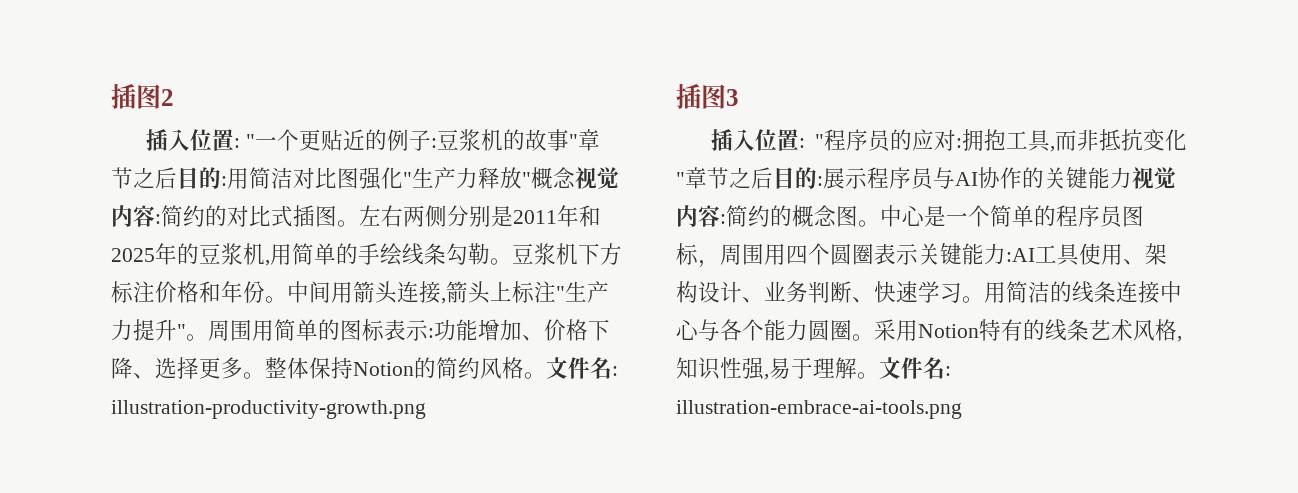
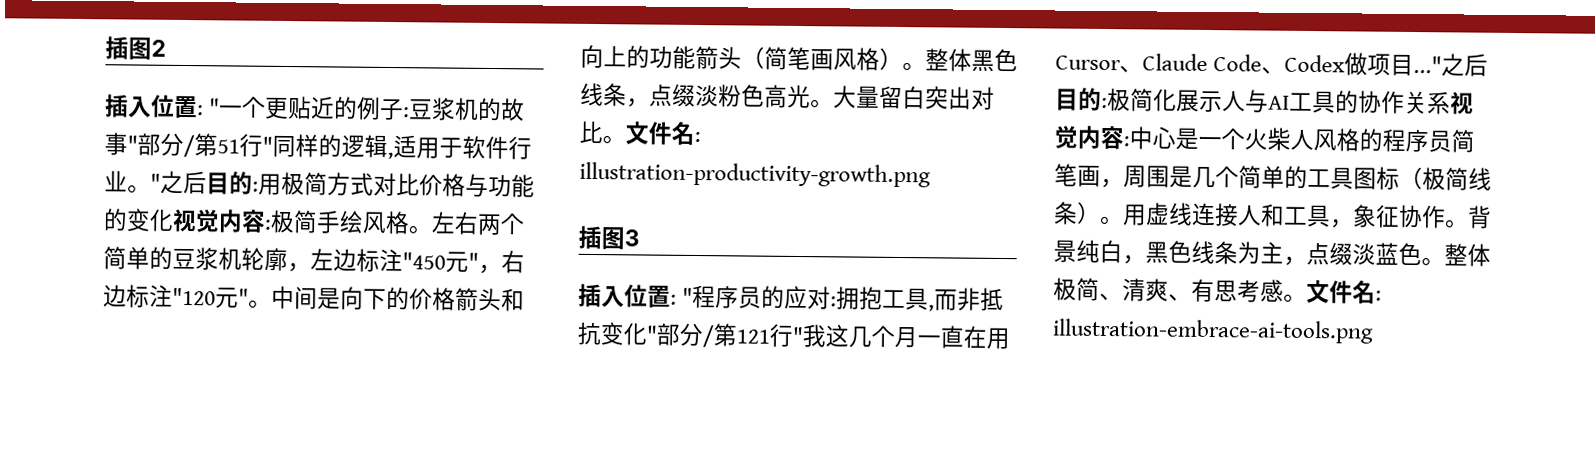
[578,129,601,151] [111,167,619,190] [111,205,601,227] [111,243,622,266] [111,281,609,304] [111,319,610,341] [111,357,524,379] 章节之后目的:用简洁对比图强化"生产力释放"概念视觉内容:简约的对比式插图。左右两侧分别是2011年和2025年的豆浆机,用简单的手绘线条勾勒。豆浆机下方标注价格和年份。中间用箭头连接,箭头上标注"生产力提升"。周围用简单的图标表示:功能增加、价格下降、选择更多。整体保持Notion的简约风格 -> [137,132,532,160] [104,170,535,198] [103,208,525,236] [103,246,525,275] [103,284,525,312] [580,44,1018,72] [580,82,995,110] [579,120,604,144] 部分/第51行"同样的逻辑,适用于软件行业。"之后目的:用极简方式对比价格与功能的变化视觉内容:极简手绘风格。左右两个简单的豆浆机轮廓，左边标注"450元"，右边标注"120元"。中间是向下的价格箭头和向上的功能箭头（简笔画风格）。整体黑色线条，点缀淡粉色高光。大量留白突出对比
[685,167,1176,190] [676,205,1034,227] 章节之后目的:展示程序员与AI协作的关键能力视觉内容:简约的概念图。中心是一个简单 -> [656,322,1010,350] [1055,52,1489,77] [1055,87,1474,115] [1054,125,1360,152] 部分/第121行"我这几个月一直在用Cursor、Claude Code、Codex做项目..."之后目的:极简化展示人与AI工具的协作关系视觉内容:中心是一个火柴人风格
[1122,205,1144,227] [676,243,699,265] 图标 -> [1451,129,1475,153] [1054,163,1101,187] 简笔画
[764,243,1167,266] [676,281,1182,303] [676,319,1182,342] [676,357,857,380] 用四个圆圈表示关键能力:AI工具使用、架构设计、业务判断、快速学习。用简洁的线条连接中心与各个能力圆圈。采用Notion特有的线条艺术风格,知识性强,易于理解 -> [1169,165,1492,191] [1054,201,1492,229] [1053,239,1491,267] [1053,277,1284,303] 是几个简单的工具图标（极简线条）。用虚线连接人和工具，象征协作。背景纯白，黑色线条为主，点缀淡蓝色。整体极简、清爽、有思考感

